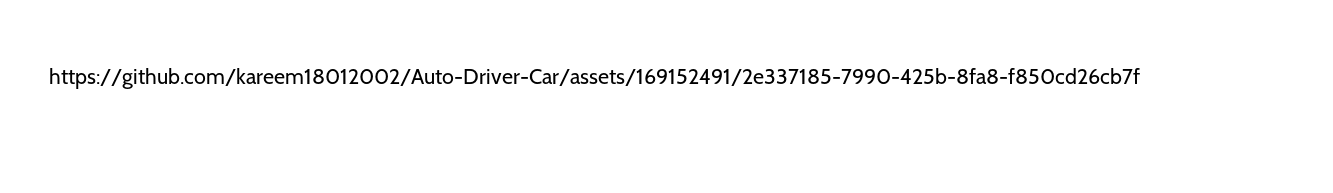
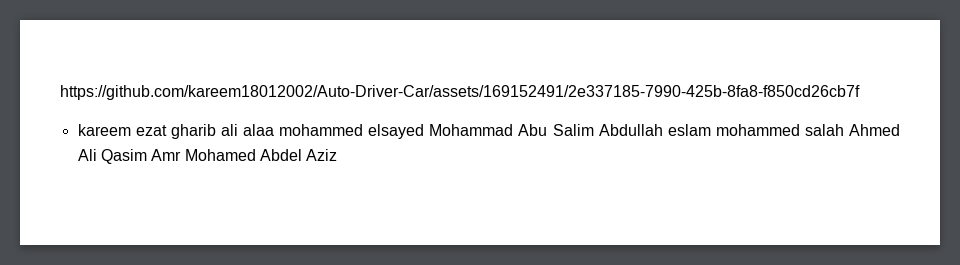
(1140, 78) none -> [77,124,901,139] [77,149,338,164] // kareem ezat gharib ali alaa mohammed elsayed Mohammad Abu Salim Abdullah eslam mohammed salah Ahmed Ali Qasim Amr Mohamed Abdel Aziz

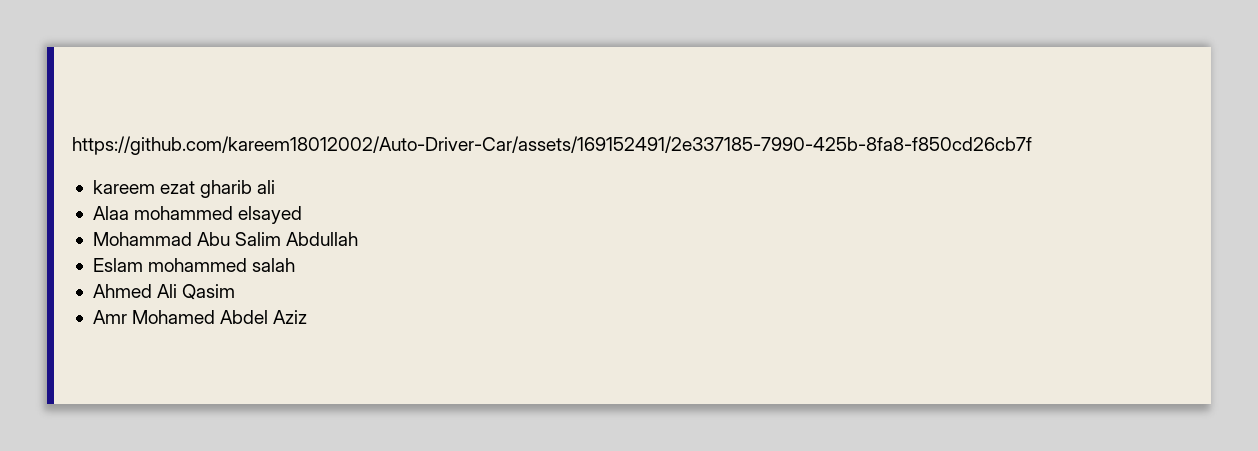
[242,124,274,136] alaa -> [92,206,129,220] // Alaa
(425, 131) none -> (303, 215) //
[667,124,711,136] eslam -> [92,258,143,272] // Eslam
(844, 130) none -> (296, 265) //
(147, 156) none -> (236, 292) //

